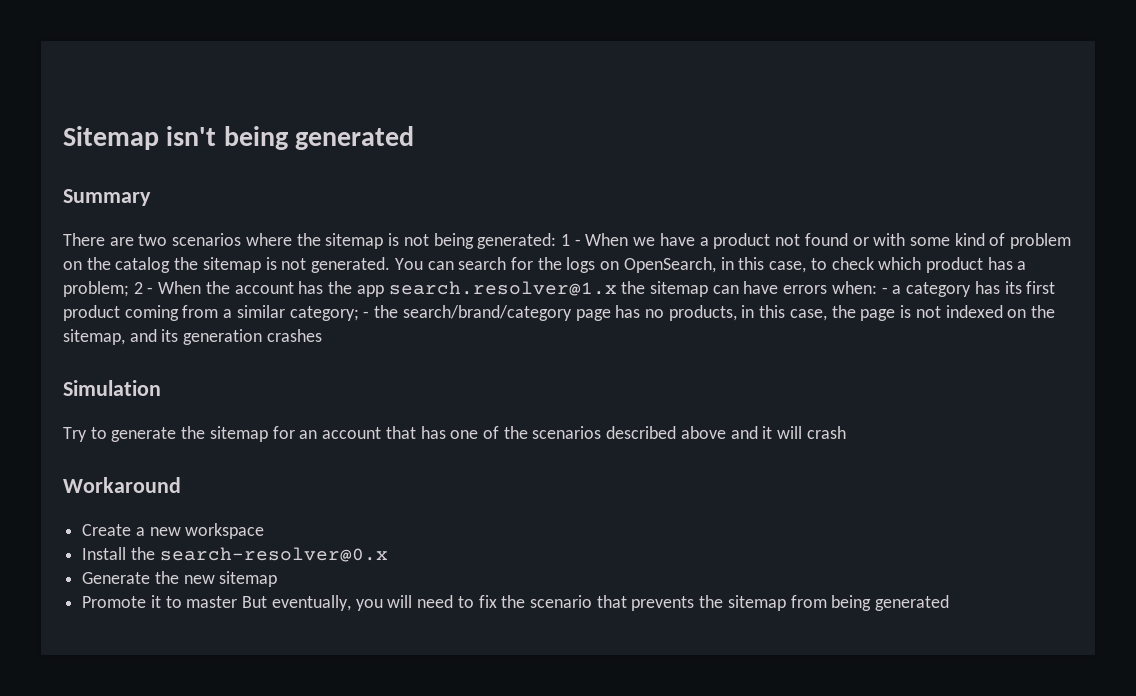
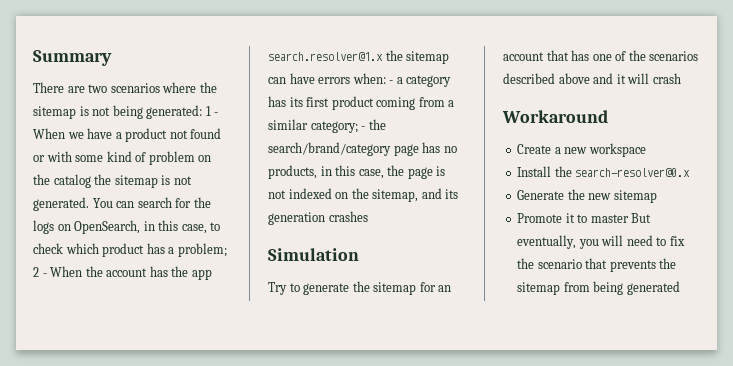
[63,126,415,150] Sitemap isn't being generated // -> (33, 58) none

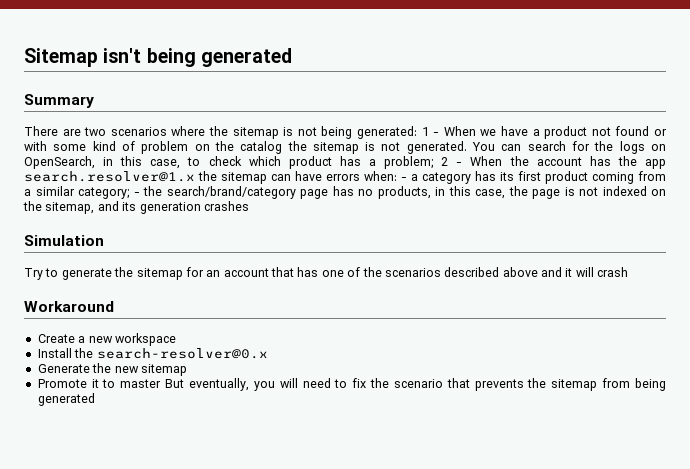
(33, 58) none -> [24,48,292,67] Sitemap isn't being generated //

